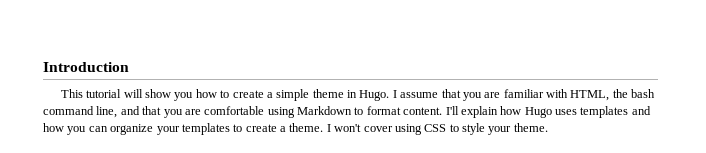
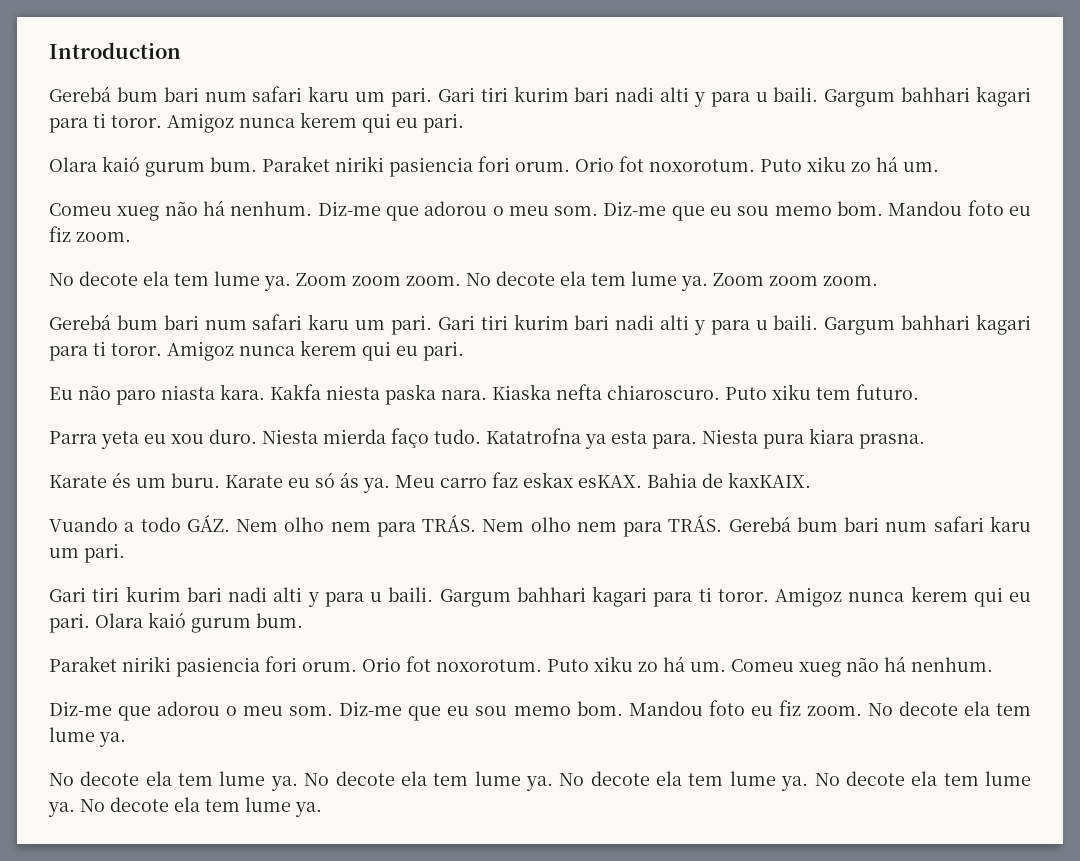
[60,89,656,101] [43,106,651,118] [43,123,548,135] This tutorial will show you how to create a simple theme in Hugo. I assume that you are familiar with HTML, the bash command line, and that you are comfortable using Markdown to format content. I'll explain how Hugo uses templates and how you can organize your templates to create a theme. I won't cover using CSS to style your theme. -> [49,86,1032,107] [49,112,464,133] [49,156,939,177] [49,200,1031,221] [49,226,131,242] [49,271,878,291] [49,314,1032,335] [49,340,464,361] [49,384,919,405] [49,428,925,449] [49,472,811,493] [49,515,1032,537] [49,543,125,563] [49,586,1031,607] [49,612,303,633] [49,656,993,677] [49,700,1031,721] [49,727,126,747] [49,771,1032,791] [48,797,322,817] Gerebá bum bari num safari karu um pari. Gari tiri kurim bari nadi alti y para u baili. Gargum bahhari kagari para ti toror. Amigoz nunca kerem qui eu pari. // Olara kaió gurum bum. Paraket niriki pasiencia fori orum. Orio fot noxorotum. Puto xiku zo há um. // Comeu xueg não há nenhum. Diz-me que adorou o meu som. Diz-me que eu sou memo bom. Mandou foto eu fiz zoom. // No decote ela tem lume ya. Zoom zoom zoom. No decote ela tem lume ya. Zoom zoom zoom. // Gerebá bum bari num safari karu um pari. Gari tiri kurim bari nadi alti y para u baili. Gargum bahhari kagari para ti toror. Amigoz nunca kerem qui eu pari. // Eu não paro niasta kara. Kakfa niesta paska nara. Kiaska nefta chiaroscuro. Puto xiku tem futuro. // Parra yeta eu xou duro. Niesta mierda faço tudo. Katatrofna ya esta para. Niesta pura kiara prasna. // Karate és um buru. Karate eu só ás ya. Meu carro faz eskax esKAX. Bahia de kaxKAIX. // Vuando a todo GÁZ. Nem olho nem para TRÁS. Nem olho nem para TRÁS. Gerebá bum bari num safari karu um pari. // Gari tiri kurim bari nadi alti y para u baili. Gargum bahhari kagari para ti toror. Amigoz nunca kerem qui eu pari. Olara kaió gurum bum. // Paraket niriki pasiencia fori orum. Orio fot noxorotum. Puto xiku zo há um. Comeu xueg não há nenhum. // Diz-me que adorou o meu som. Diz-me que eu sou memo bom. Mandou foto eu fiz zoom. No decote ela tem lume ya. // No decote ela tem lume ya. No decote ela tem lume ya. No decote ela tem lume ya. No decote ela tem lume ya. No decote ela tem lume ya.

